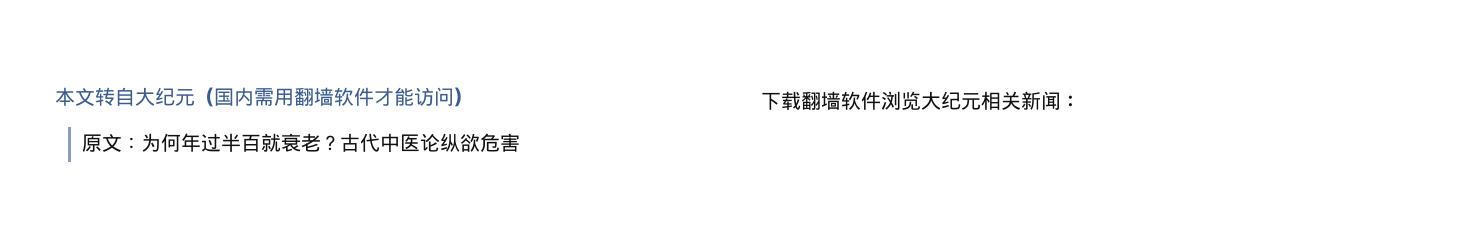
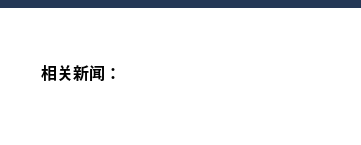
[55,87,473,107] [82,133,521,152] [761,91,981,110] 本文转自大纪元（国内需用翻墙软件才能访问） // 原文：为何年过半百就衰老？古代中医论纵欲危害 // 下载翻墙软件浏览大纪元 -> (41, 73) none

